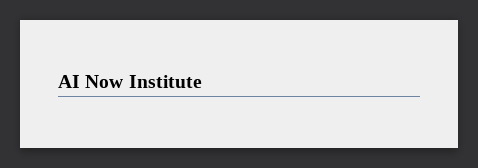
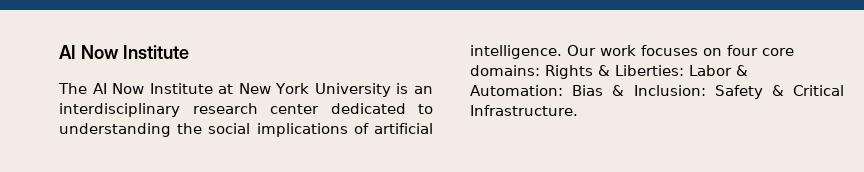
[58,75,202,88] AI Now Institute -> [59,45,189,59] [58,83,433,97] [59,103,433,117] [59,123,433,137] [470,45,794,59] [470,65,748,79] [470,85,844,99] [470,105,578,116] AI Now Institute // The AI Now Institute at New York University is an interdisciplinary research center dedicated to understanding the social implications of artificial intelligence. Our work focuses on four core domains: Rights & Liberties: Labor & Automation: Bias & Inclusion: Safety & Critical Infrastructure.

